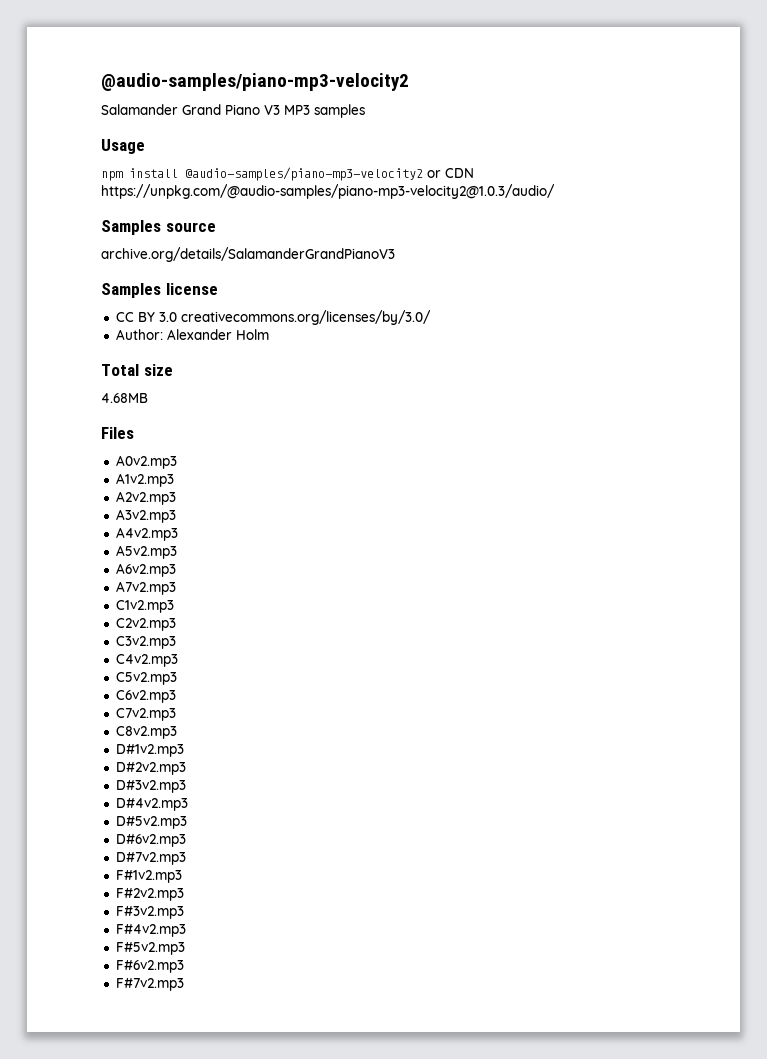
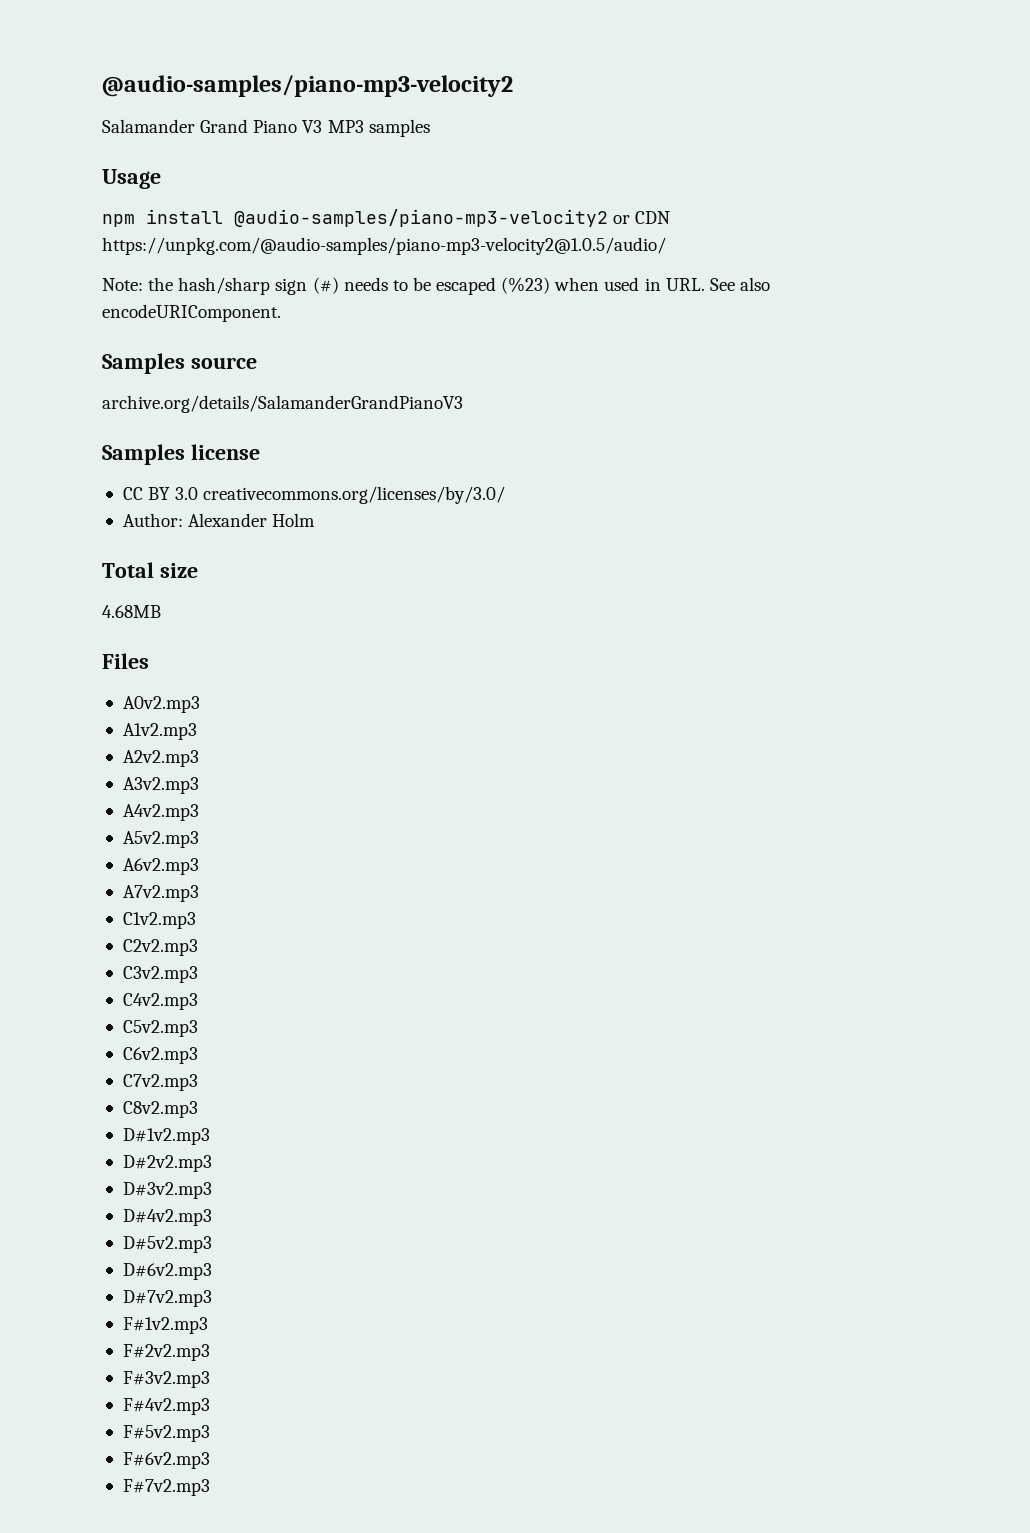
[101,184,555,199] https://unpkg.com/@audio-samples/piano-mp3-velocity2@1.0.3/audio/ -> [102,237,666,255] [102,277,770,295] [102,304,281,322] https://unpkg.com/@audio-samples/piano-mp3-velocity2@1.0.5/audio/ // Note: the hash/sharp sign (#) needs to be escaped (%23) when used in URL. See also encodeURIComponent.

